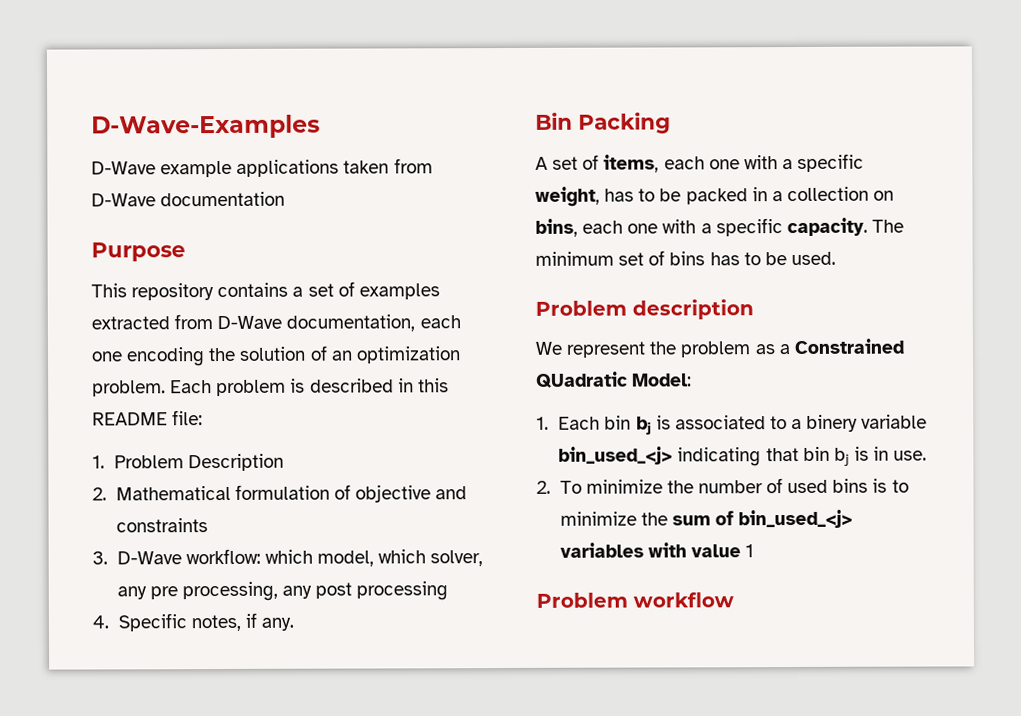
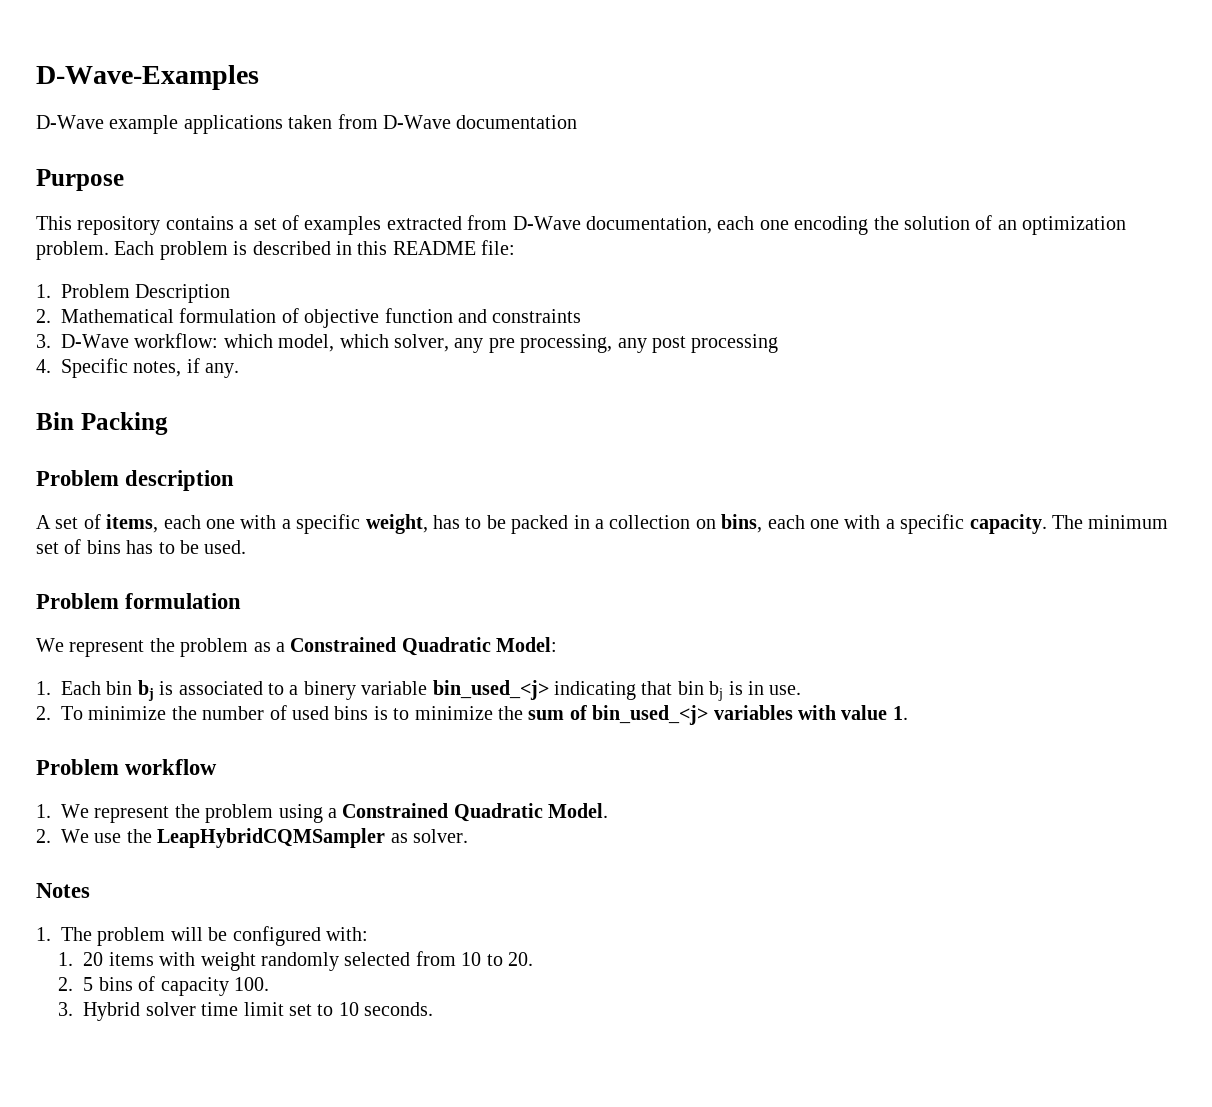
(431, 493) none -> [384,308,453,323] function
(671, 123) none -> [36,470,235,491] // Problem description
[632,299,754,320] description -> [125,593,242,609] formulation
[536,371,628,388] QUadratic -> [401,637,491,656] Quadratic
[744,544,754,558] 1 -> [892,706,908,720] 1.
(734, 600) none -> [36,803,609,823] [36,828,468,848] [36,883,90,898] [36,926,368,946] [58,951,534,971] [58,976,270,996] [58,1002,434,1021] // 1. We represent the problem using a Constrained Quadratic Model. // 2. We use the LeapHybridCQMSampler as solver. // Notes // 1. The problem will be configured with: // 1. 20 items with weight randomly selected from 10 to 20. // 2. 5 bins of capacity 100. // 3. Hybrid solver time limit set to 10 seconds.

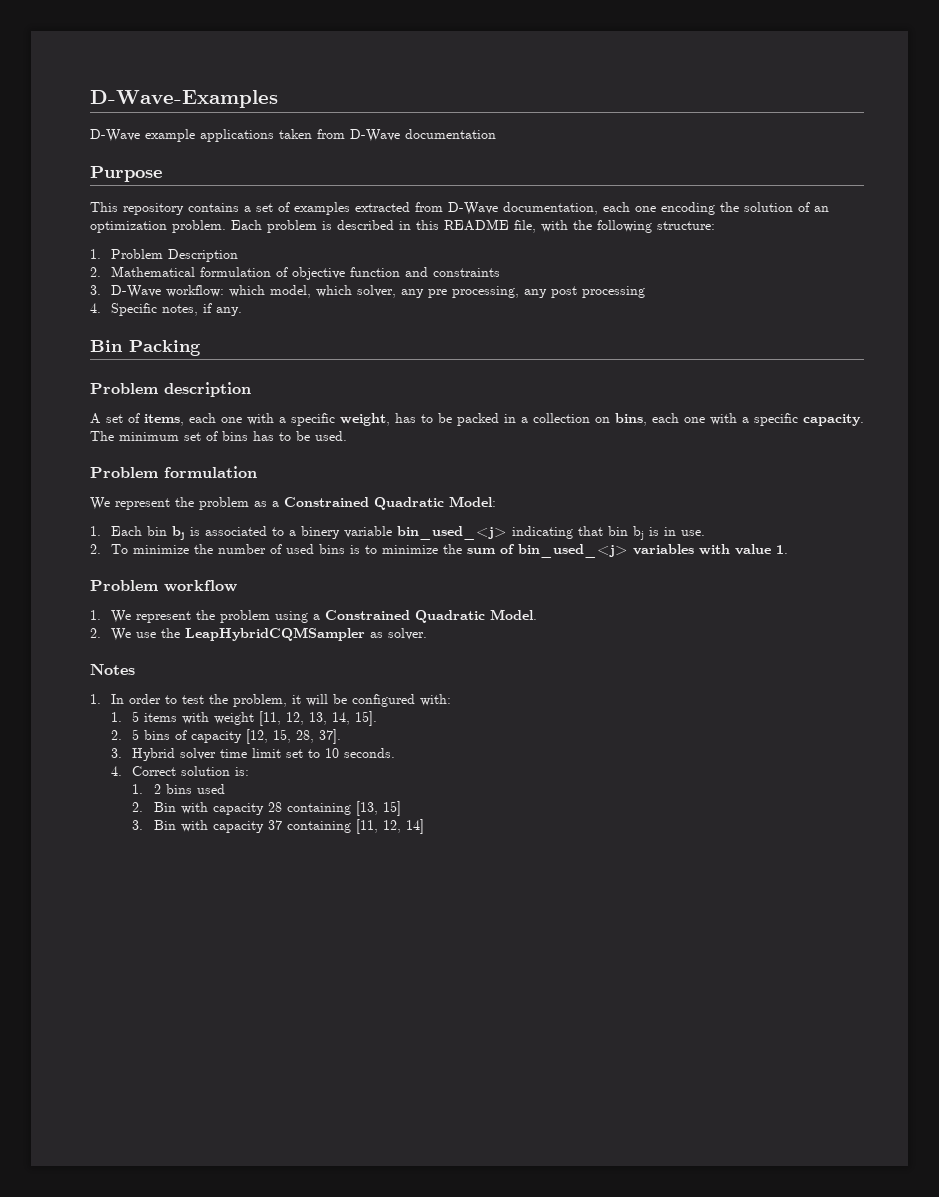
[481,240,516,255] file: -> [514,220,715,233] file, with the following structure:
[61,927,166,946] The problem -> [111,694,302,707] In order to test the problem, it
[83,952,104,966] 20 -> [132,711,140,722] 5
[261,951,534,971] randomly selected from 10 to 20. -> [259,711,378,726] [11, 12, 13, 14, 15].
[234,977,270,991] 100. -> [246,729,342,744] [12, 15, 28, 37].
(434, 1009) none -> [111,766,250,776] [132,784,225,794] [132,801,401,816] [132,819,424,834] // 4. Correct solution is: // 1. 2 bins used // 2. Bin with capacity 28 containing [13, 15] // 3. Bin with capacity 37 containing [11, 12, 14]

